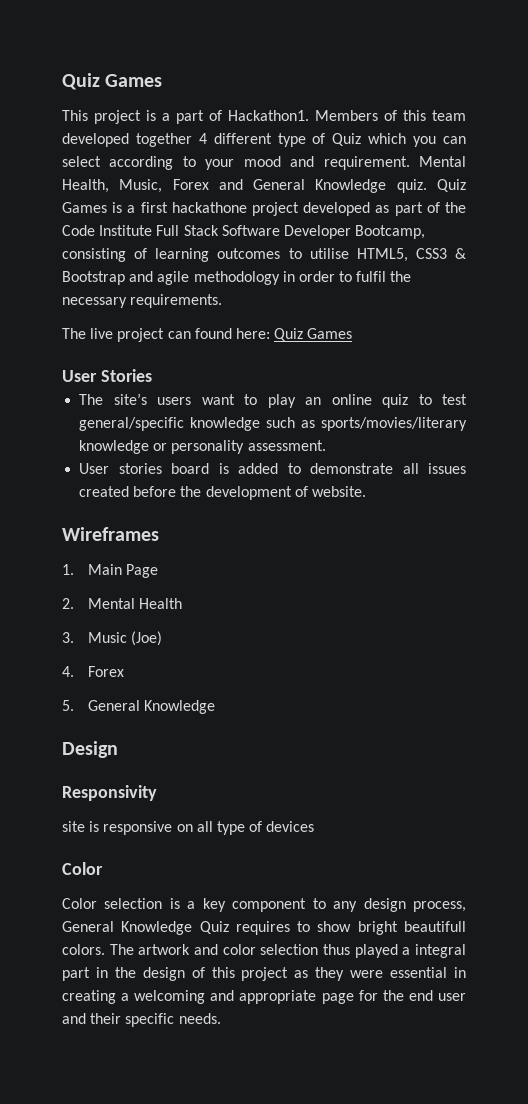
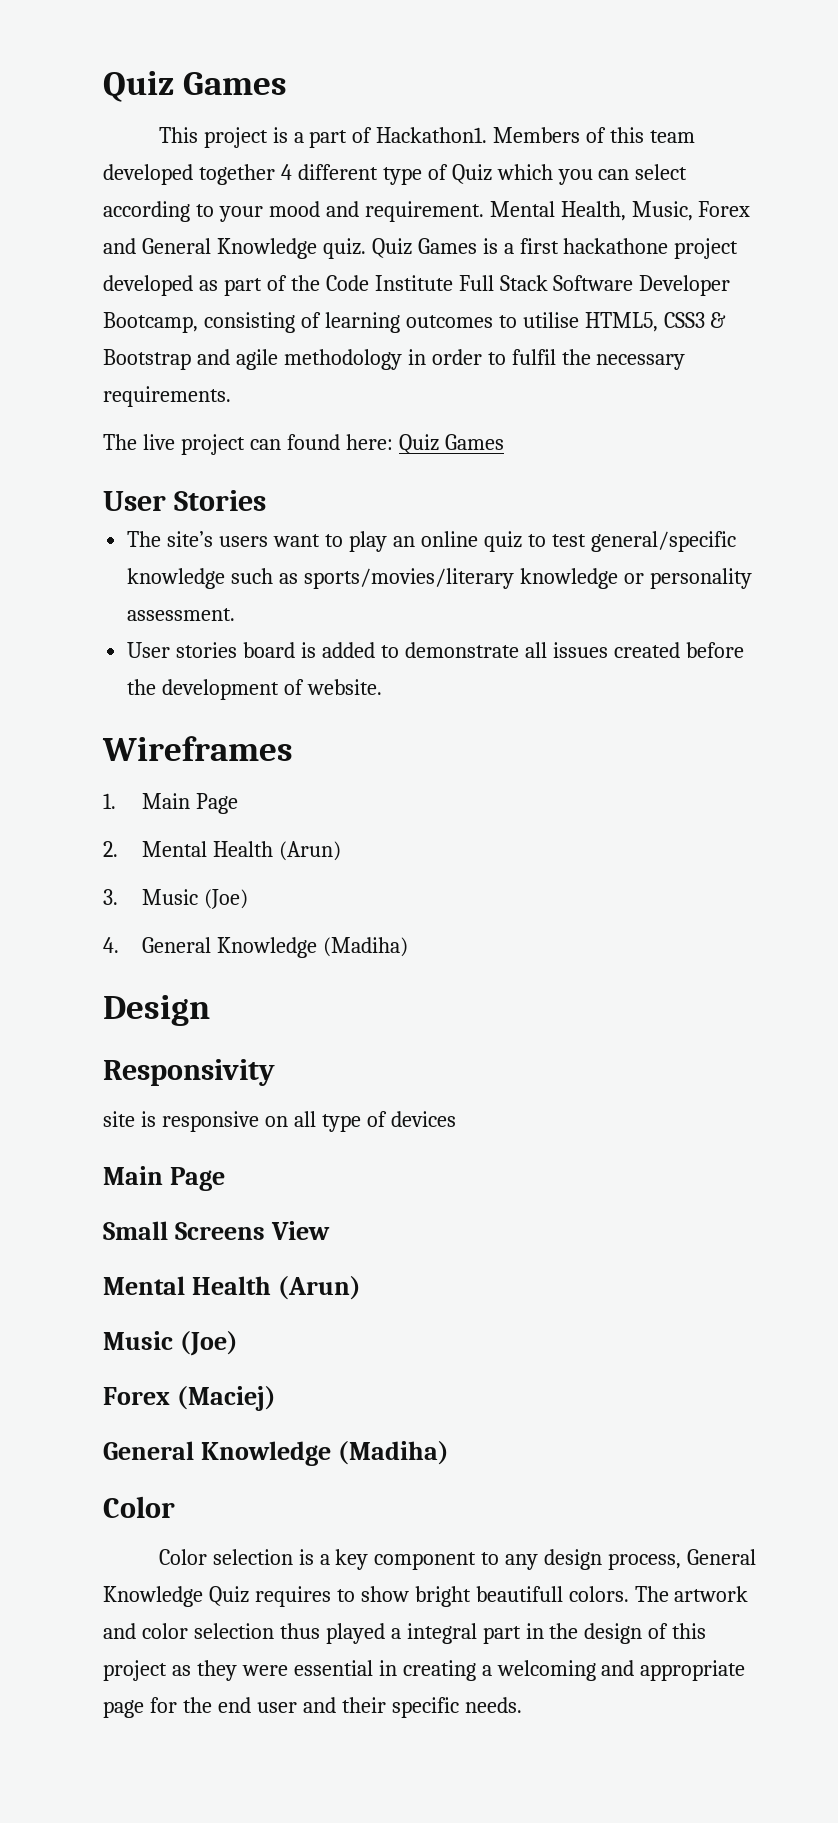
(182, 603) none -> [278,841,341,861] (Arun)
[87,666,124,677] [62,700,215,714] Forex // 5. General Knowledge -> [141,937,408,958] General Knowledge (Madiha)
(315, 826) none -> [103,1166,225,1191] [103,1221,330,1240] [103,1276,361,1300] [103,1331,238,1356] [103,1386,276,1411] [103,1441,449,1466] // Main Page // Small Screens View // Mental Health (Arun) // Music (Joe) // Forex (Maciej) // General Knowledge (Madiha)

